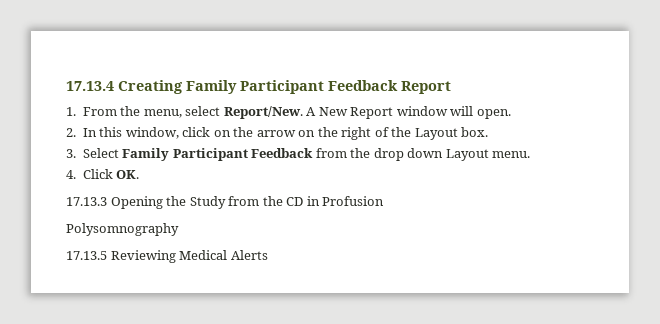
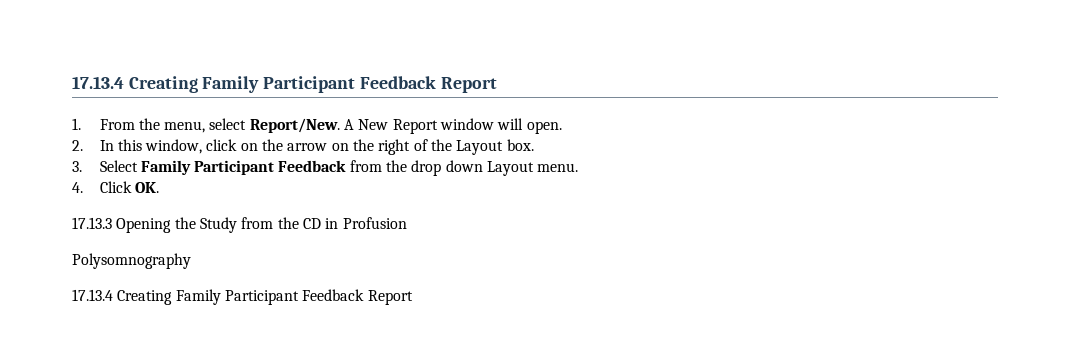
[66,250,268,263] 17.13.5 Reviewing Medical Alerts -> [72,289,413,305] 17.13.4 Creating Family Participant Feedback Report

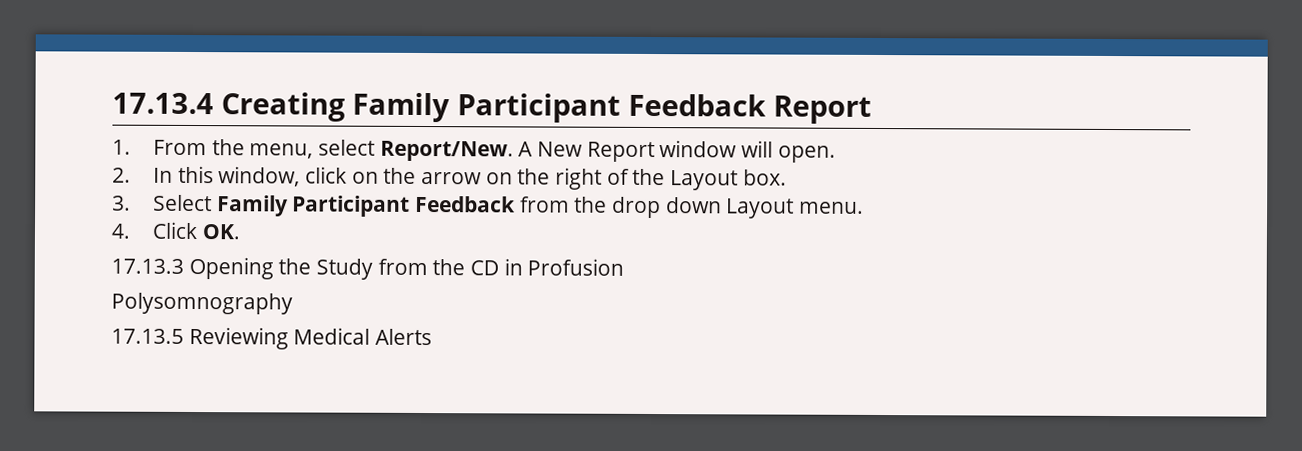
[72,289,413,305] 17.13.4 Creating Family Participant Feedback Report -> [111,326,433,350] 17.13.5 Reviewing Medical Alerts

